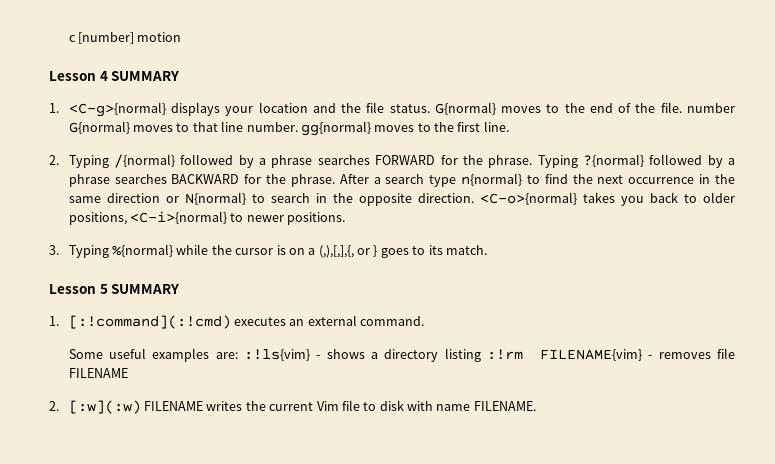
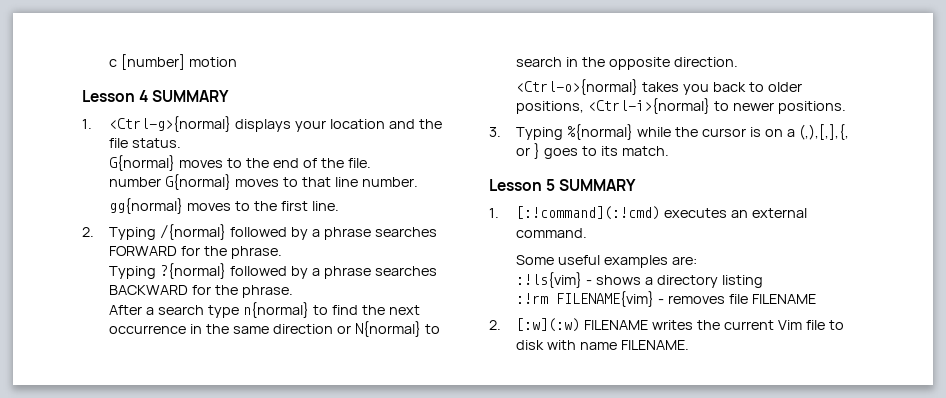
[68,102,166,117] <C-g>{normal} -> [109,116,232,132] <Ctrl-g>{normal}
(430, 108) none -> (182, 143) //
(682, 107) none -> (371, 163) //
(298, 127) none -> (418, 182) //
(533, 161) none -> (283, 252) //
(335, 180) none -> (294, 291) //
[479,192,577,205] <C-o>{normal} -> [516,79,639,95] // <Ctrl-o>{normal}
[130,211,228,224] <C-i>{normal} -> [588,98,711,114] <Ctrl-i>{normal}
(238, 355) none -> (698, 260) //
(481, 355) none -> (763, 281) //

